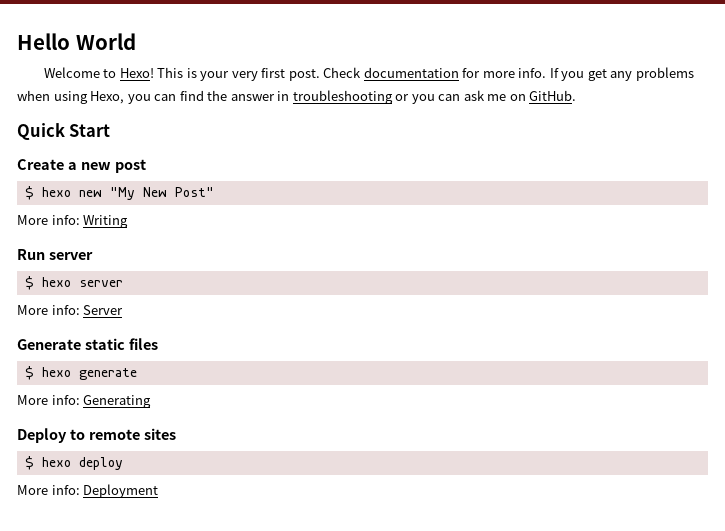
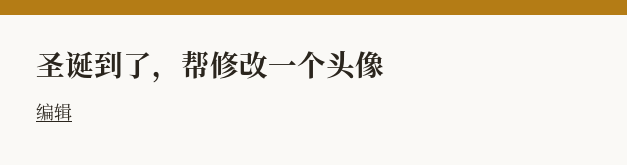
[17,33,136,50] [43,67,694,81] [17,90,577,104] [17,123,111,140] [17,159,146,173] [24,186,214,200] [17,215,129,228] [17,249,93,260] [24,276,123,290] [17,305,124,315] [17,338,158,350] [24,366,137,380] [17,395,152,408] [17,428,176,443] [24,456,123,470] [17,484,159,498] Hello World // Welcome to Hexo! This is your very first post. Check documentation for more info. If you get any problems when using Hexo, you can find the answer in troubleshooting or you can ask me on GitHub. // Quick Start // Create a new post // $ hexo new "My New Post" // More info: Writing // Run server // $ hexo server // More info: Server // Generate static files // $ hexo generate // More info: Generating // Deploy to remote sites // $ hexo deploy // More info: Deployment -> [36,50,384,83] [36,103,72,121] 圣诞到了，帮修改一个头像 // 编辑

